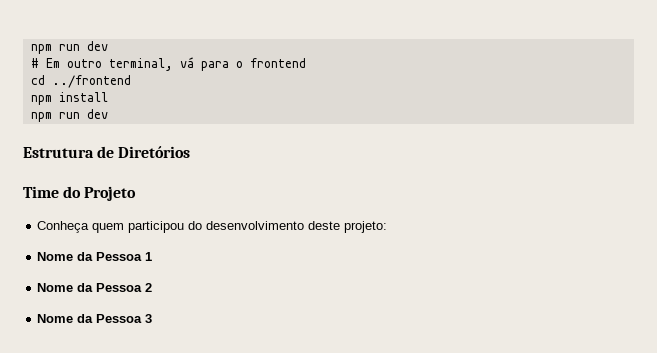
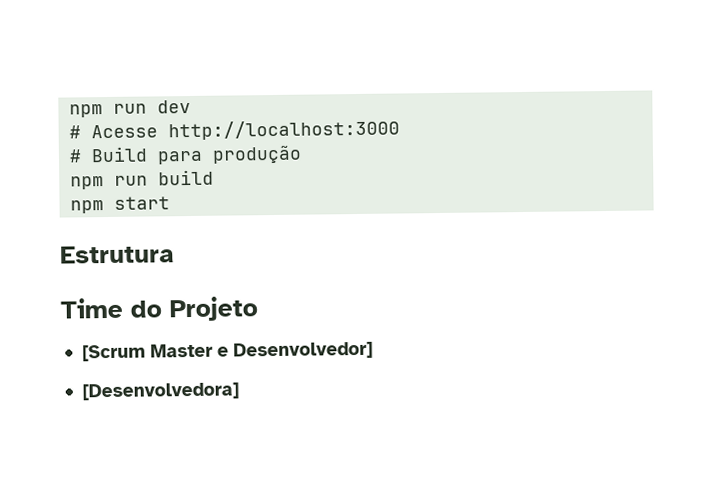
[45,57,306,71] [30,75,131,88] [30,92,108,105] [30,109,108,122] Em outro terminal, vá para o frontend // cd ../frontend // npm install // npm run dev -> [91,119,401,141] [69,145,303,165] [70,169,215,190] [70,196,171,214] Acesse http://localhost:3000 // # Build para produção // npm run build // npm start
[97,146,191,158] de Diretórios -> (174, 254) none
[37,221,388,233] [37,252,153,261] [37,283,153,292] [37,314,153,323] Conheça quem participou do desenvolvimento deste projeto: // Nome da Pessoa 1 // Nome da Pessoa 2 // Nome da Pessoa 3 -> [81,341,374,362] [81,382,239,401] [Scrum Master e Desenvolvedor] // [Desenvolvedora]

